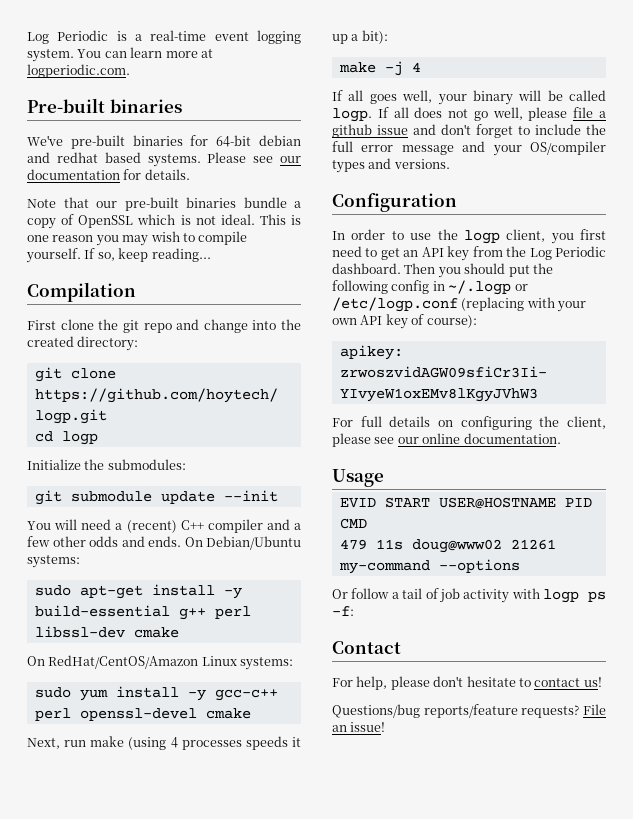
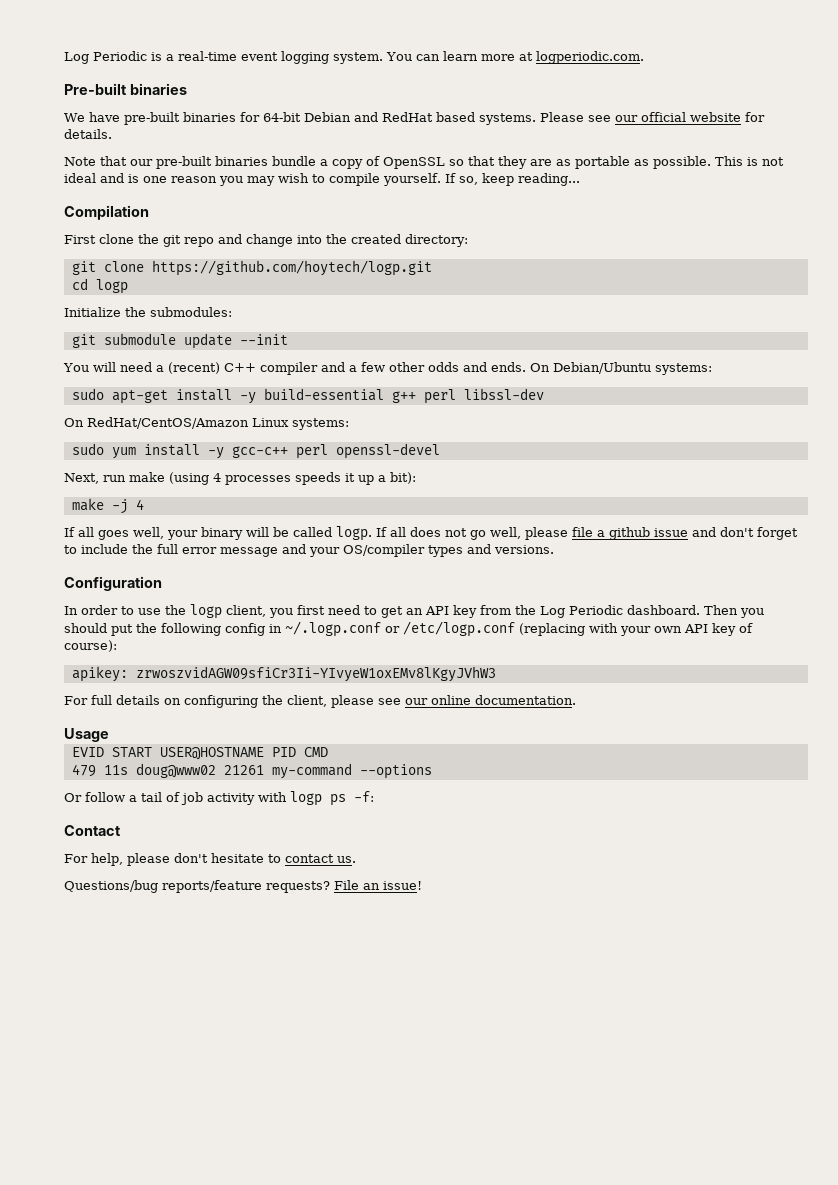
[27,135,63,146] We've -> [64,112,120,122] We have
[259,135,301,146] [27,152,98,163] debian and redhat -> [303,112,433,122] Debian and RedHat
[27,169,120,180] documentation -> [640,112,741,122] official website
[137,214,286,225] which is not ideal. This -> [449,156,784,169] [64,173,124,183] so that they are as portable as possible. This is not ideal and
[133,627,179,638] cmake -> (544, 394) none
[205,708,251,719] cmake -> (440, 451) none
[448,280,512,295] ~/.logp -> [285,621,381,637] ~/.logp.conf
[583,677,602,687] us! -> [337,856,356,863] us.

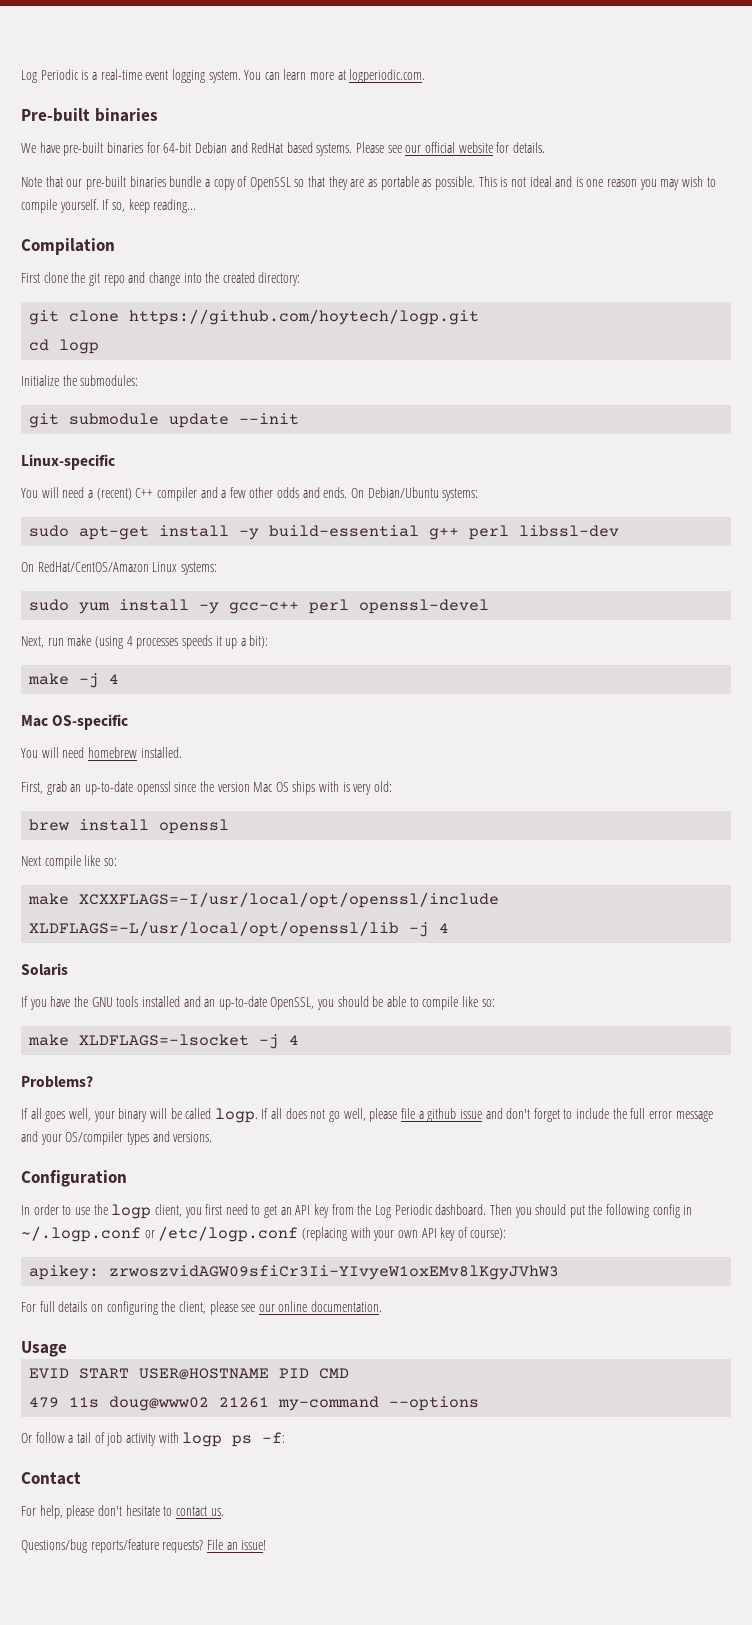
(288, 339) none -> [21,454,115,470] // Linux-specific
(144, 504) none -> [21,714,129,730] [21,747,182,758] [21,781,393,795] [29,819,230,834] [21,855,117,869] [28,892,500,908] [29,921,450,937] [21,963,68,976] [21,996,495,1010] [28,1034,300,1049] [21,1076,93,1088] // Mac OS-specific // You will need homebrew installed. // First, grab an up-to-date openssl since the version Mac OS ships with is very old: // brew install openssl // Next compile like so: // make XCXXFLAGS=-I/usr/local/opt/openssl/include XLDFLAGS=-L/usr/local/opt/openssl/lib -j 4 // Solaris // If you have the GNU tools installed and an up-to-date OpenSSL, you should be able to compile like so: // make XLDFLAGS=-lsocket -j 4 // Problems?

